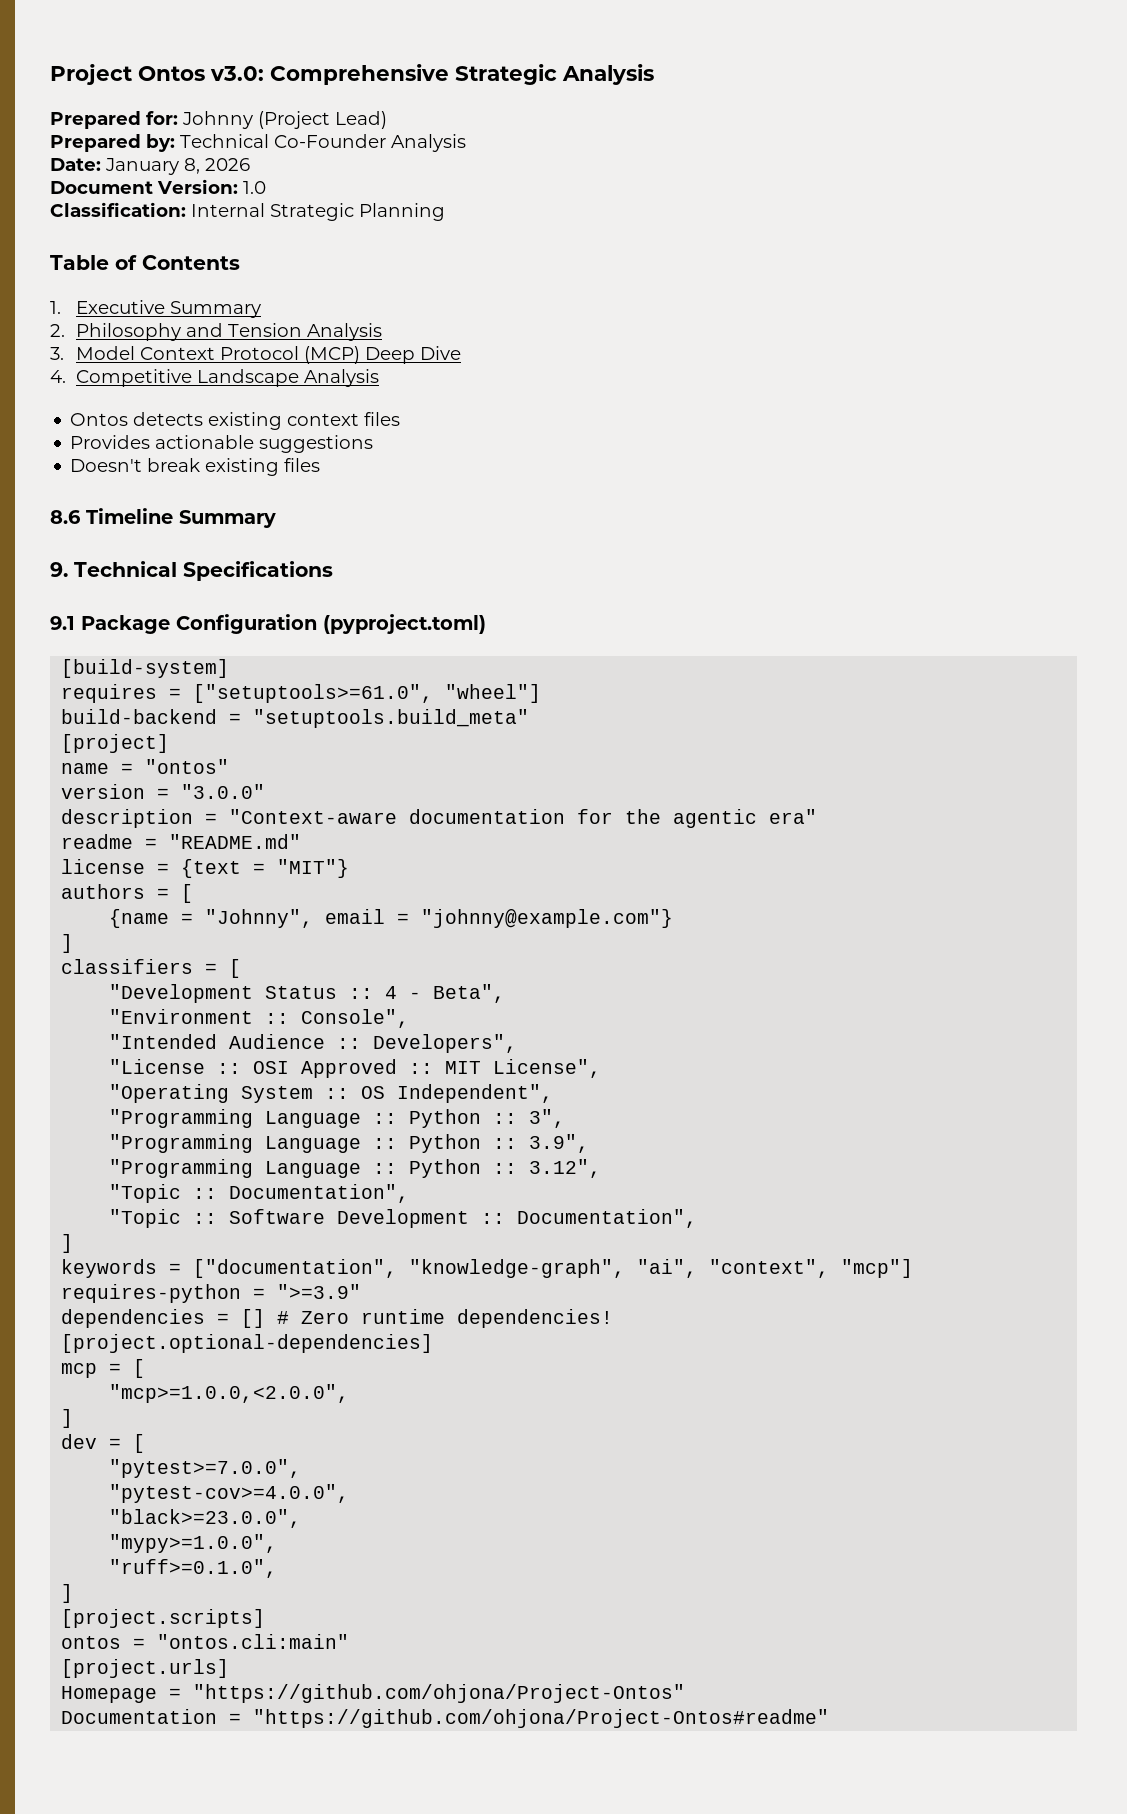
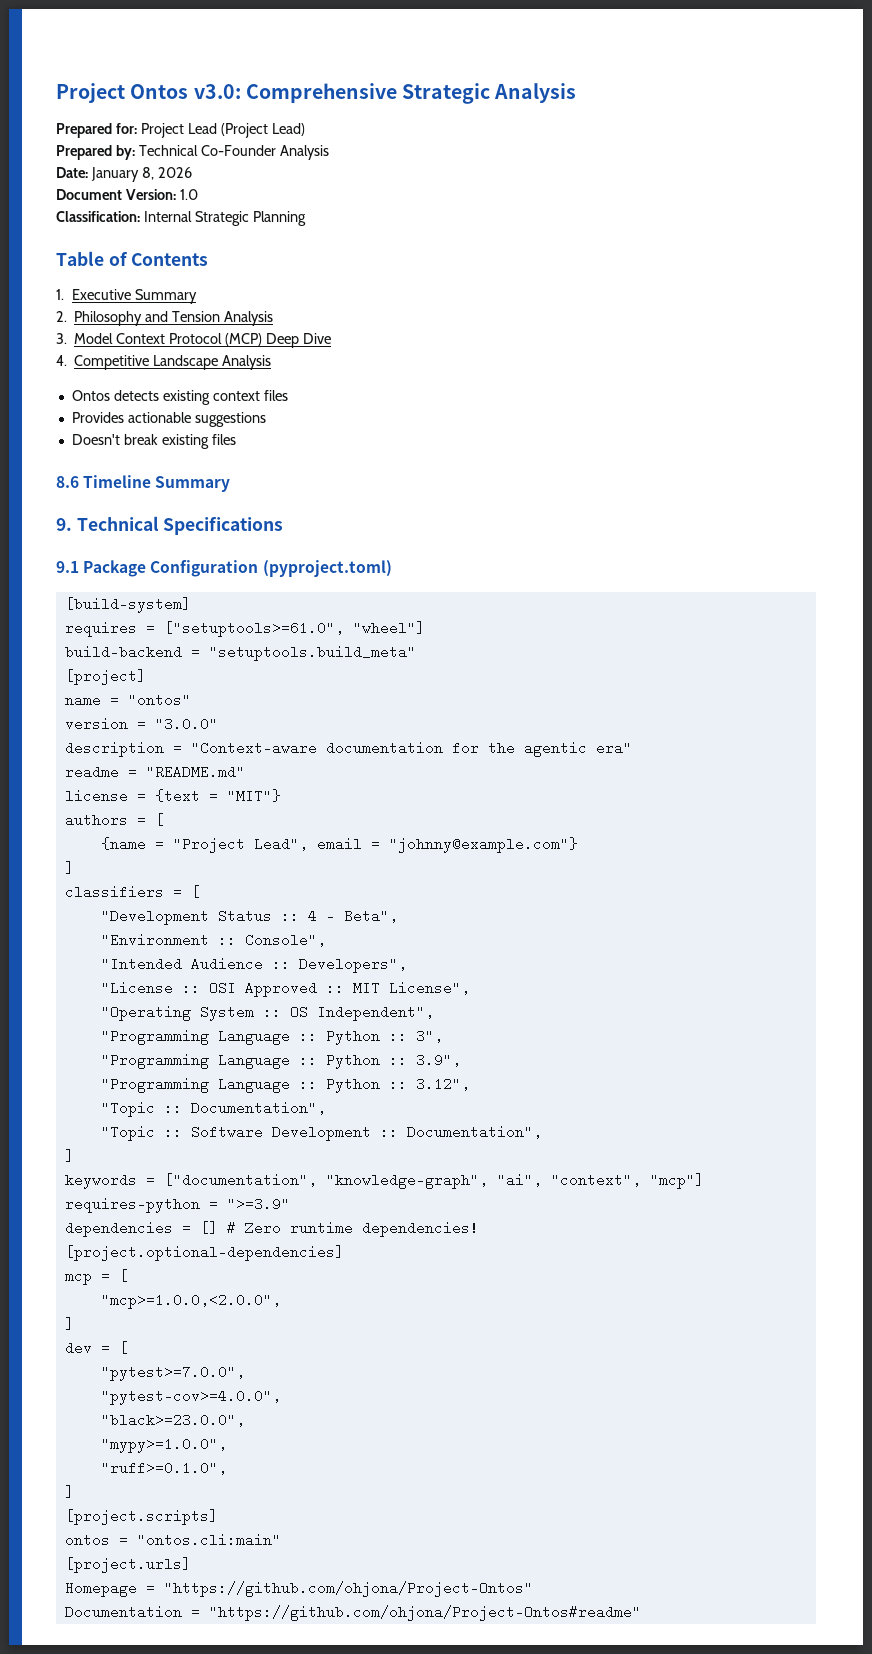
[182,111,253,129] Johnny -> [140,123,217,138] Project Lead
[205,909,314,928] "Johnny", -> [172,837,308,853] "Project Lead",

